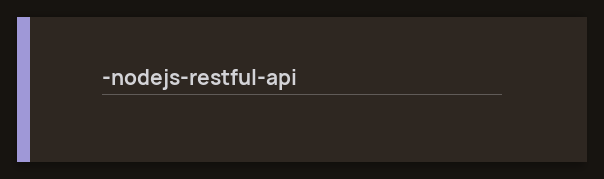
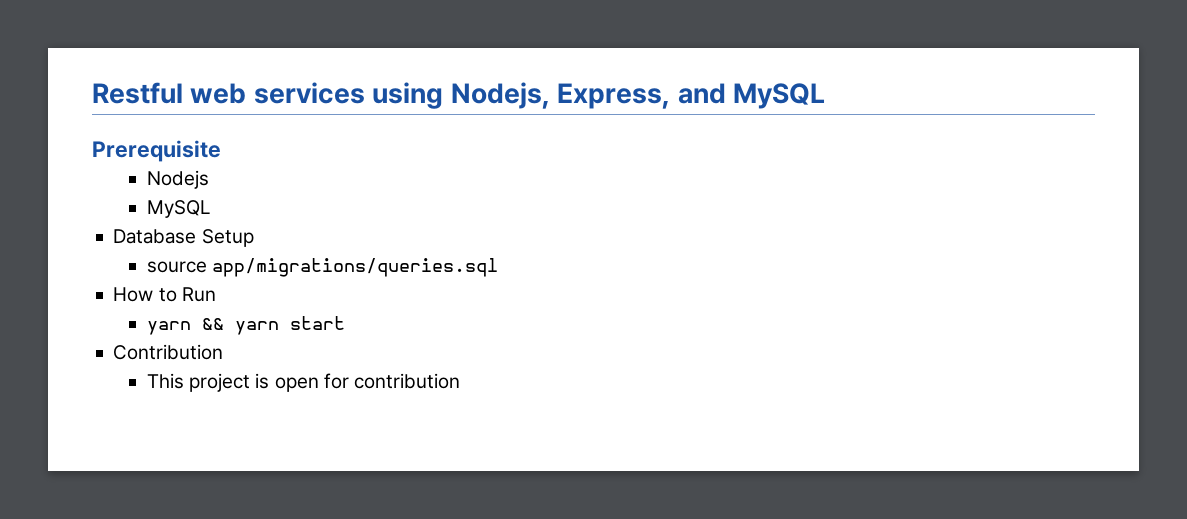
[102,69,297,90] -nodejs-restful-api -> [92,82,825,109] [92,140,221,162] [146,170,209,189] [146,200,210,218] [113,229,254,247] [146,258,499,277] [113,287,216,302] [146,316,345,335] [113,344,224,360] [146,373,461,392] Restful web services using Nodejs, Express, and MySQL // Prerequisite // Nodejs // MySQL // Database Setup // source app/migrations/queries.sql // How to Run // yarn && yarn start // Contribution // This project is open for contribution

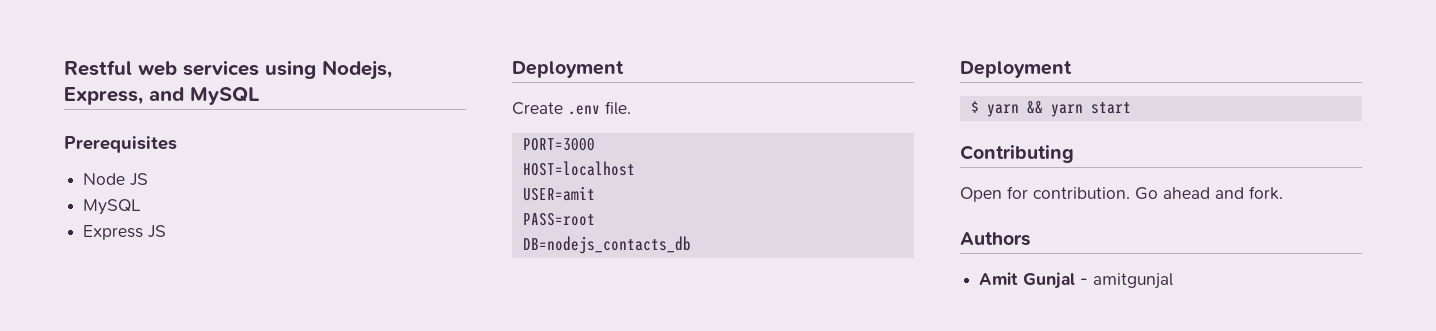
[92,140,221,162] [146,170,209,189] [146,200,210,218] [113,229,254,247] [146,258,499,277] [113,287,216,302] [146,316,345,335] [113,344,224,360] [146,373,461,392] Prerequisite // Nodejs // MySQL // Database Setup // source app/migrations/queries.sql // How to Run // yarn && yarn start // Contribution // This project is open for contribution -> [64,136,177,153] [83,173,149,186] [83,199,142,215] [83,225,167,240] [512,61,624,78] [512,101,631,115] [522,138,595,151] [522,161,635,176] [522,186,595,201] [522,213,595,226] [522,236,691,254] [960,61,1072,78] [970,101,1131,117] [960,145,1074,163] [960,186,1283,202] [960,232,1030,246] [979,272,1174,289] Prerequisites // Node JS // MySQL // Express JS // Deployment // Create .env file. // PORT=3000 // HOST=localhost // USER=amit // PASS=root // DB=nodejs_contacts_db // Deployment // $ yarn && yarn start // Contributing // Open for contribution. Go ahead and fork. // Authors // Amit Gunjal - amitgunjal

